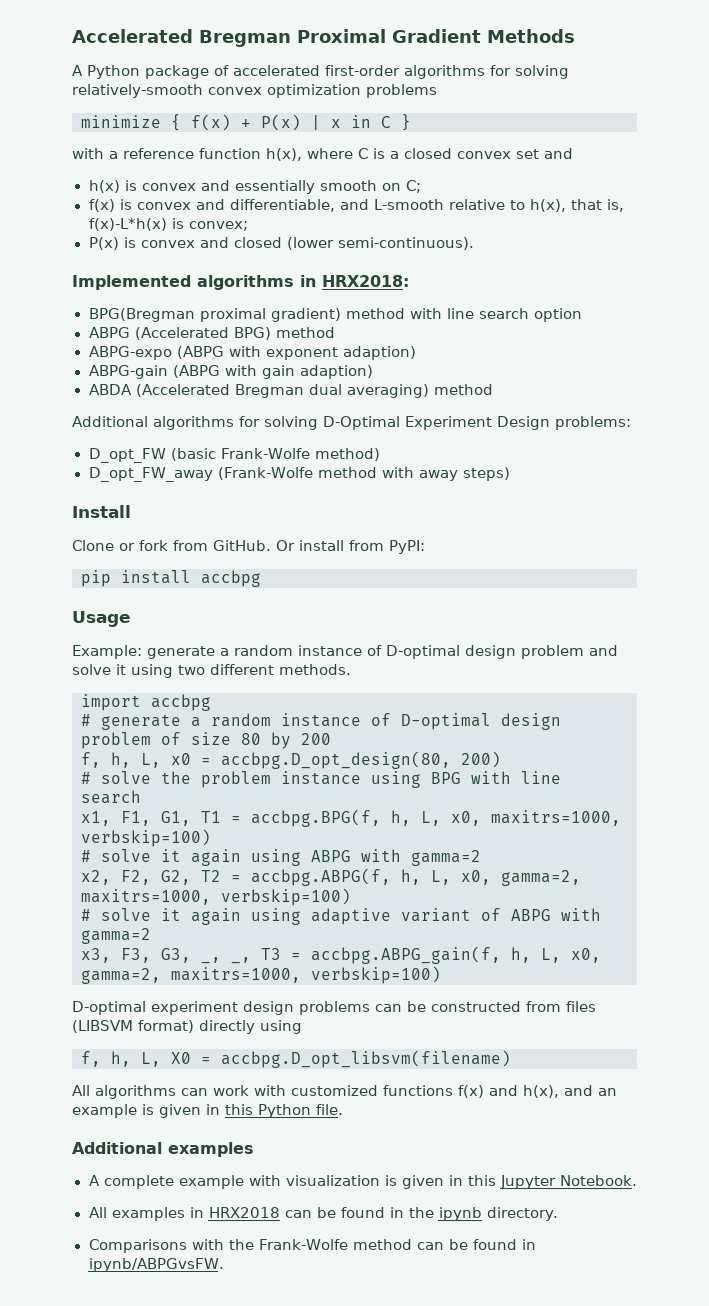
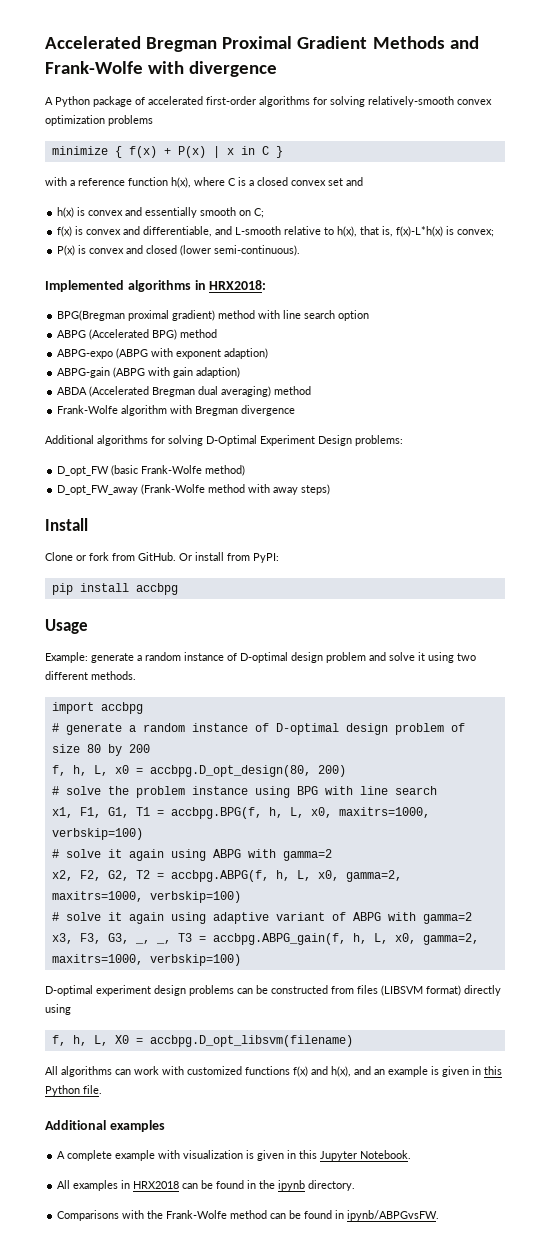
(575, 36) none -> [449,36,479,49] [45,61,278,77] and Frank-Wolfe with divergence
(493, 389) none -> [57,405,296,416] // Frank-Wolfe algorithm with Bregman divergence

